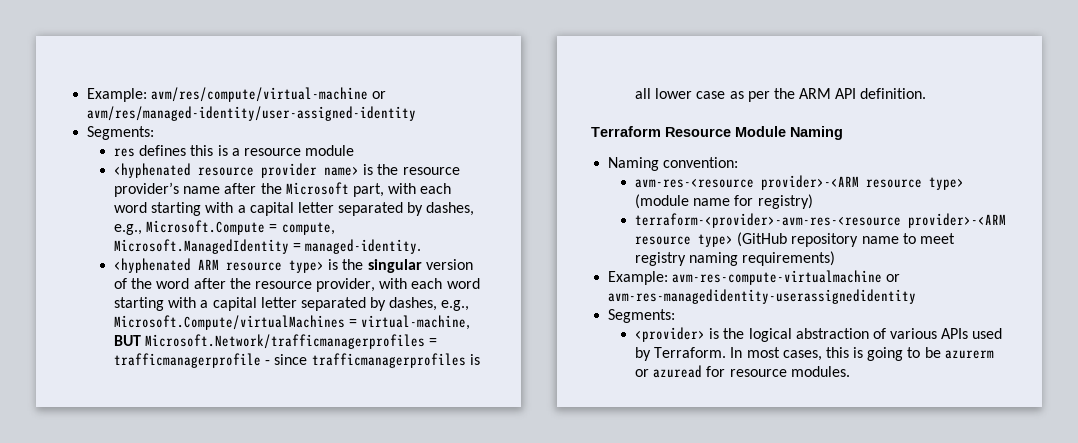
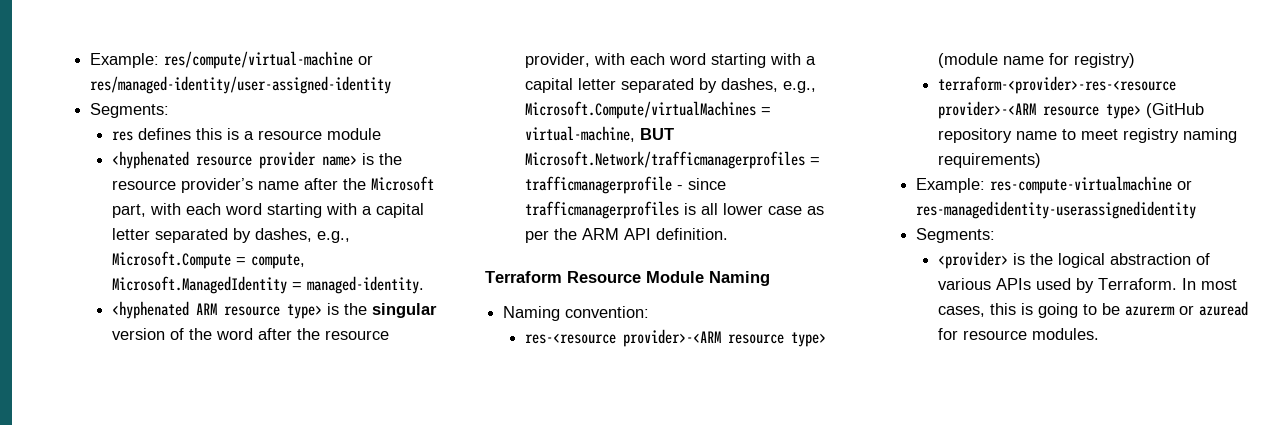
[87,87,387,102] [87,106,417,121] Example: avm/res/compute/virtual-machine or avm/res/managed-identity/user-assigned-identity -> [90,51,374,69] [90,76,392,94] Example: res/compute/virtual-machine or res/managed-identity/user-assigned-identity
[634,178,754,188] avm-res-<resource -> [525,333,617,344] res-<resource
[634,213,901,228] terraform-<provider>-avm-res-<resource -> [938,76,1177,94] terraform-<provider>-res-<resource
[672,270,901,285] [608,289,917,304] avm-res-compute-virtualmachine or avm-res-managedidentity-userassignedidentity -> [990,176,1193,194] [916,201,1197,219] res-compute-virtualmachine or res-managedidentity-userassignedidentity

